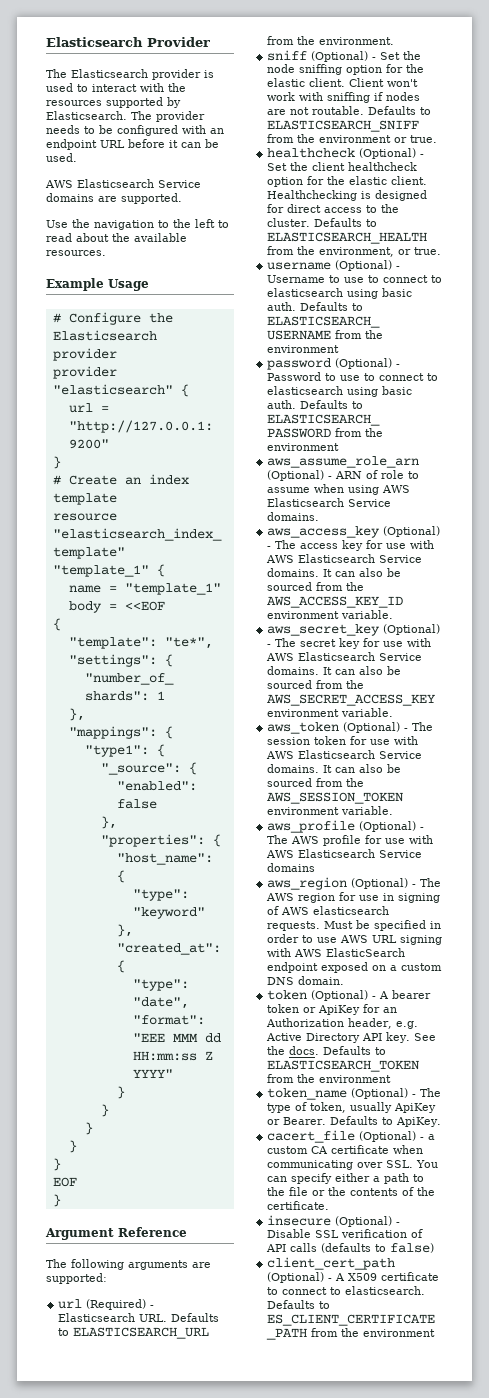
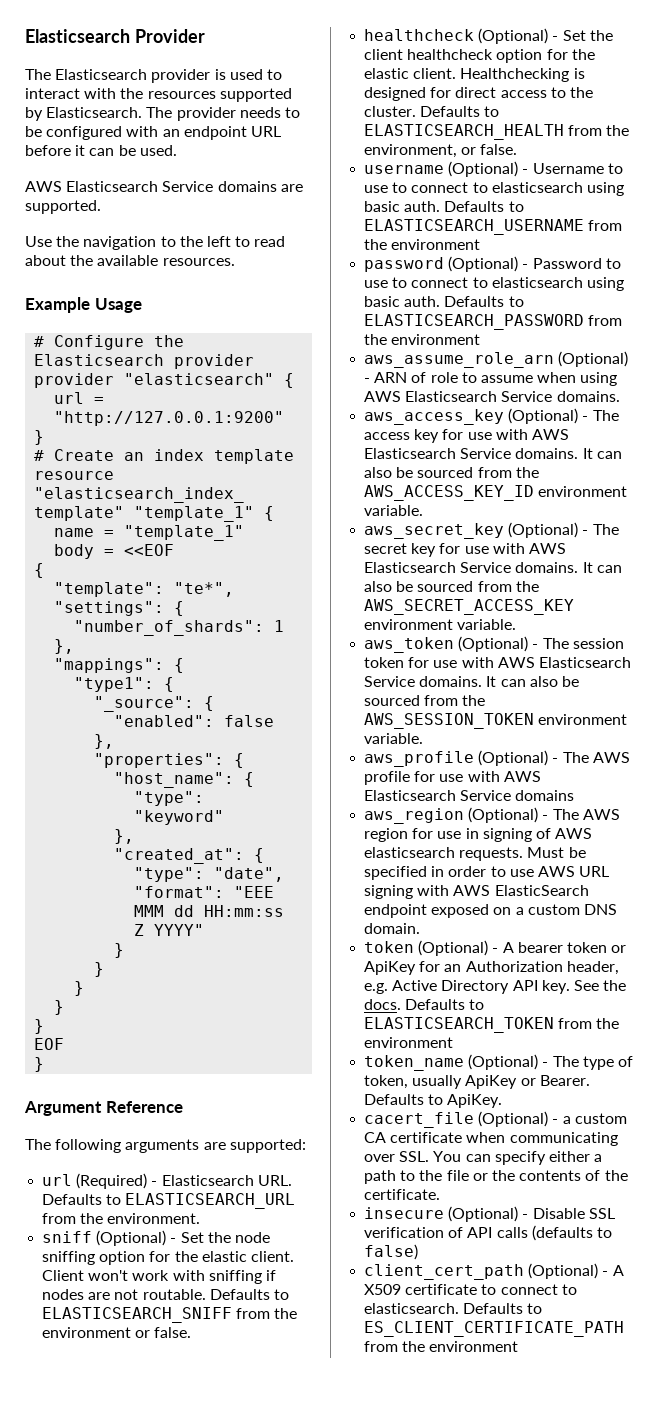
[410,135,438,143] true. -> [154,1327,192,1338] false.
[414,247,442,255] true. -> [480,144,518,155] false.

